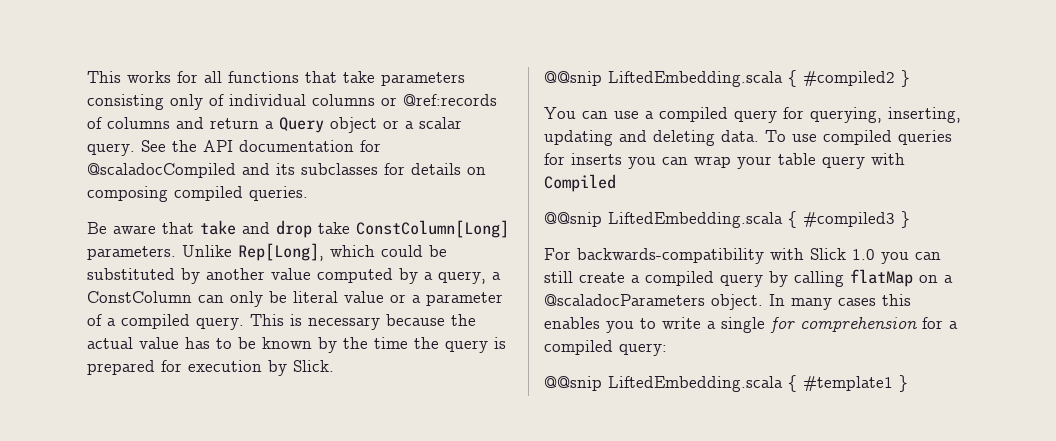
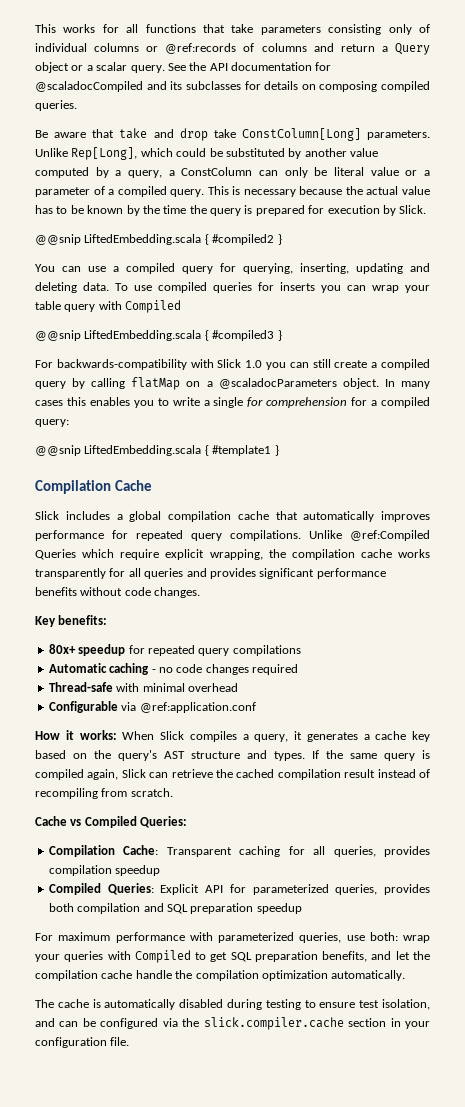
(908, 383) none -> [35,480,152,494] [35,511,430,522] [35,530,430,541] [35,549,430,560] [35,568,386,579] [35,587,201,598] [35,615,108,627] [48,644,301,656] [48,663,298,675] [48,682,238,692] [48,701,256,713] [35,730,430,742] [35,750,430,761] [35,769,430,780] [35,788,173,799] [35,816,188,828] [48,845,431,857] [48,865,161,876] [48,883,430,895] [48,903,302,914] [35,932,430,943] [35,950,430,963] [35,970,406,981] [35,999,431,1010] [35,1017,431,1030] [35,1037,130,1048] // Compilation Cache // Slick includes a global compilation cache that automatically improves performance for repeated query compilations. Unlike @ref:Compiled Queries which require explicit wrapping, the compilation cache works transparently for all queries and provides significant performance benefits without code changes. // Key benefits: // 80x+ speedup for repeated query compilations // Automatic caching - no code changes required // Thread-safe with minimal overhead // Configurable via @ref:application.conf // How it works: When Slick compiles a query, it generates a cache key based on the query's AST structure and types. If the same query is compiled again, Slick can retrieve the cached compilation result instead of recompiling from scratch. // Cache vs Compiled Queries: // Compilation Cache: Transparent caching for all queries, provides compilation speedup // Compiled Queries: Explicit API for parameterized queries, provides both compilation and SQL preparation speedup // For maximum performance with parameterized queries, use both: wrap your queries with Compiled to get SQL preparation benefits, and let the compilation cache handle the compilation optimization automatically. // The cache is automatically disabled during testing to ensure test isolation, and can be configured via the slick.compiler.cache section in your configuration file.

